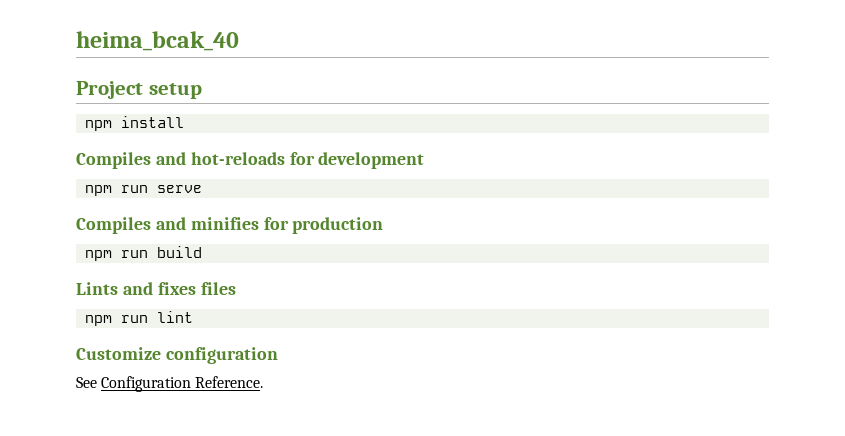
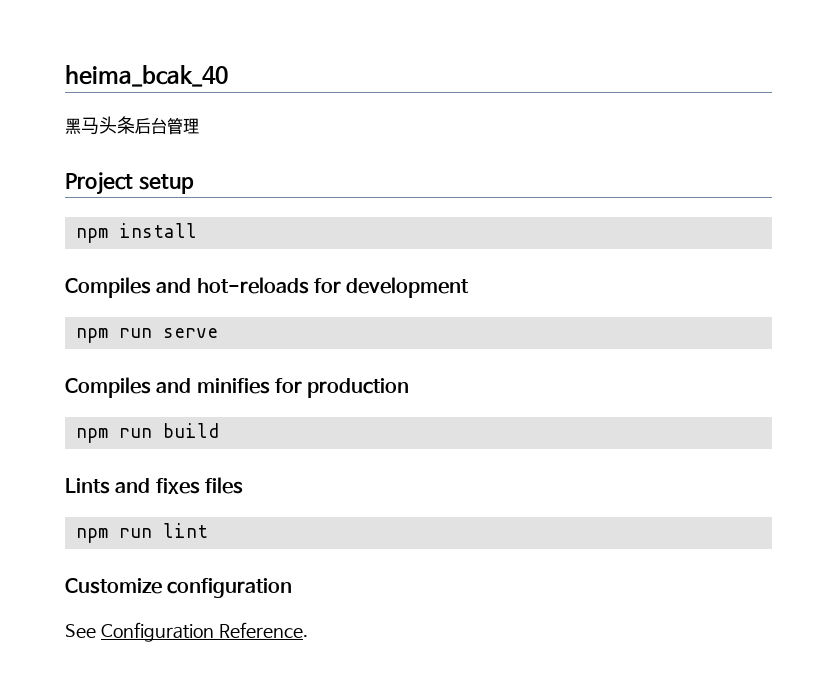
(239, 41) none -> [65,116,199,135] // 黑马头条后台管理

